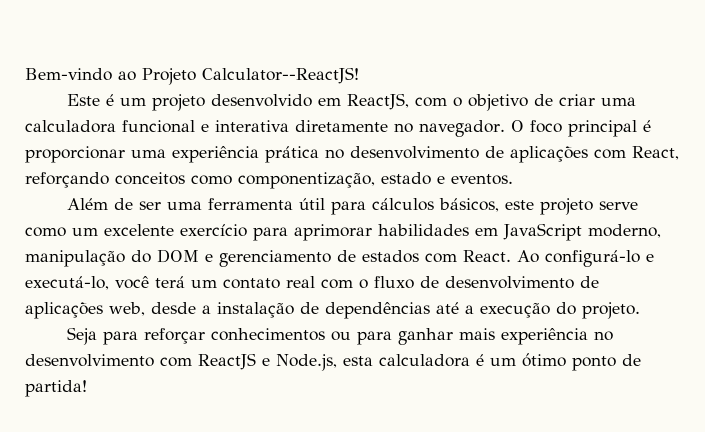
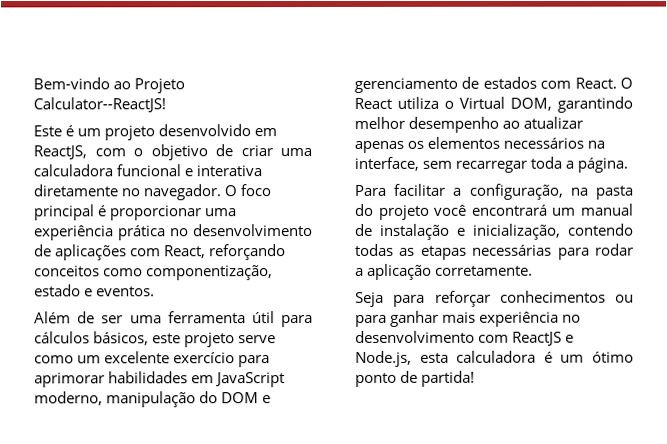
[517,250,654,267] [25,276,599,290] [25,302,640,319] Ao configurá-lo e executá-lo, você terá um contato real com o fluxo de desenvolvimento de aplicações web, desde a instalação de dependências até a execução do projeto. -> [620,77,633,89] [354,96,633,113] [354,116,584,133] [354,136,606,153] [354,156,629,173] [354,183,633,200] [354,203,633,220] [355,223,634,240] [355,243,634,260] [355,263,534,280] O React utiliza o Virtual DOM, garantindo melhor desempenho ao atualizar apenas os elementos necessários na interface, sem recarregar toda a página. // Para facilitar a configuração, na pasta do projeto você encontrará um manual de instalação e inicialização, contendo todas as etapas necessárias para rodar a aplicação corretamente.

